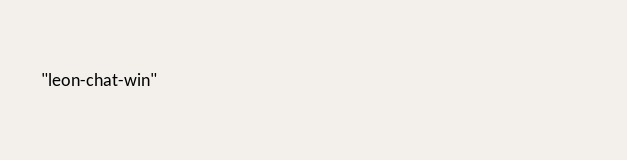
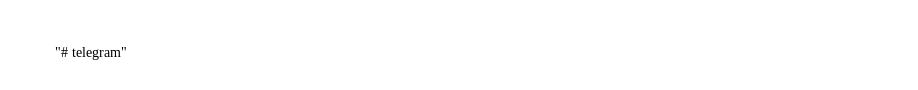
[41,73,157,86] "leon-chat-win" -> [55,47,127,60] "# telegram"

